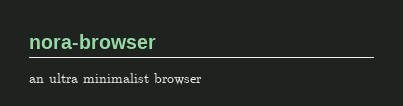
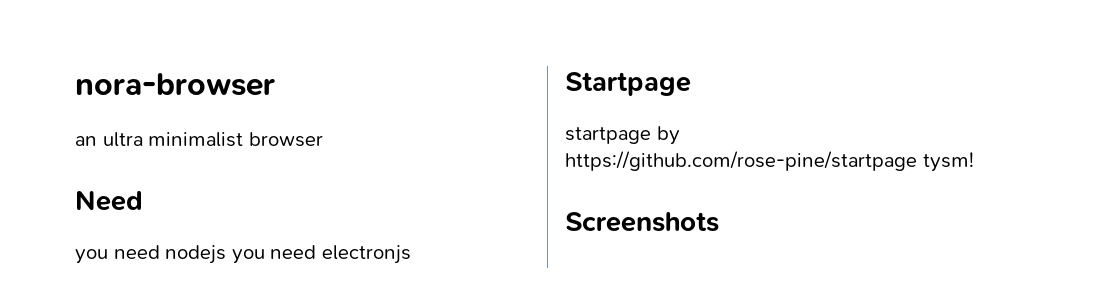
(202, 79) none -> [75,190,143,211] [75,245,411,264] [565,72,691,96] [565,126,680,145] [565,151,974,172] [565,212,719,232] // Need // you need nodejs you need electronjs // Startpage // startpage by https://github.com/rose-pine/startpage tysm! // Screenshots

